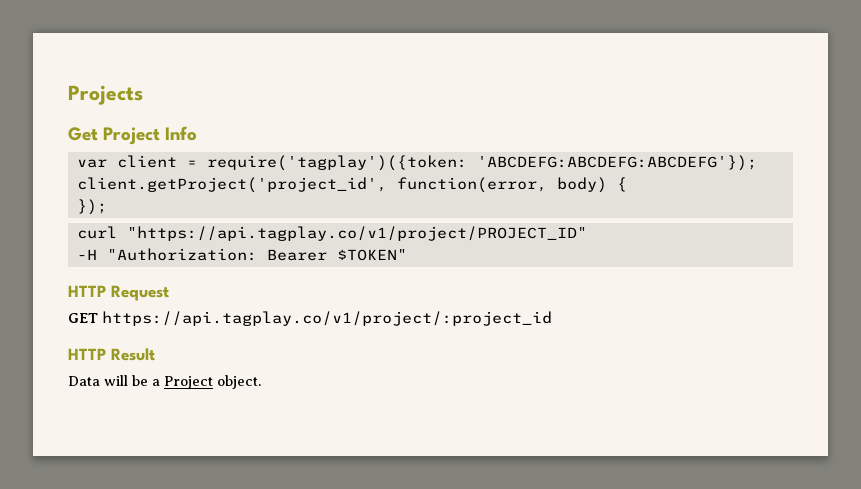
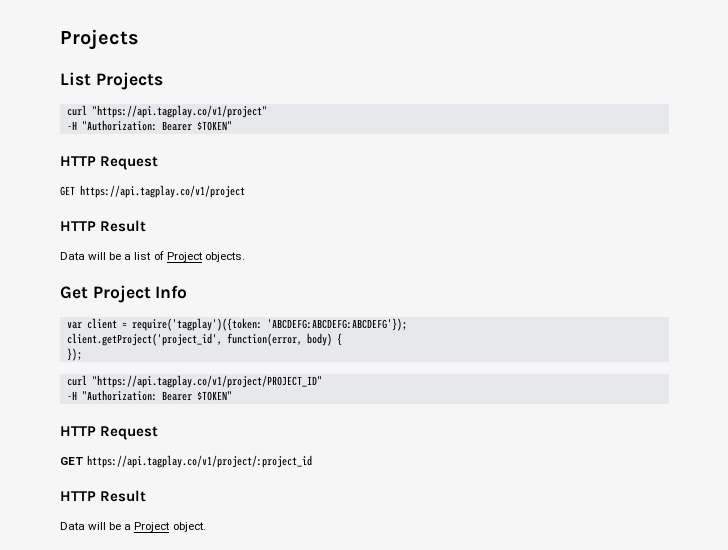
[68,85,143,105] Projects -> [60,29,139,50] [60,72,163,90] [66,105,267,118] [66,120,232,131] [60,156,159,170] [60,185,245,198] [60,220,147,232] [60,251,245,262] Projects // List Projects // curl "https://api.tagplay.co/v1/project" // -H "Authorization: Bearer $TOKEN" // HTTP Request // GET https://api.tagplay.co/v1/project // HTTP Result // Data will be a list of Project objects.

